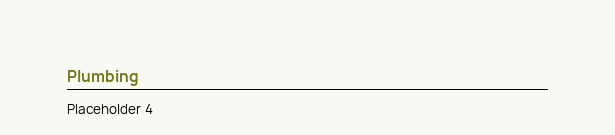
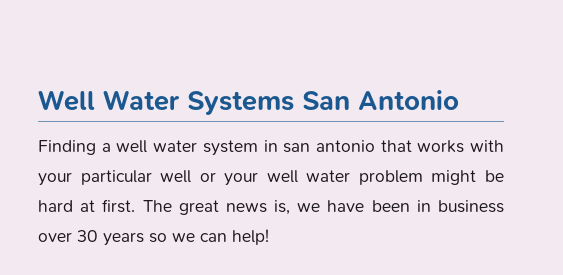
[67,70,139,86] [67,104,153,114] Plumbing // Placeholder 4 -> [38,90,459,115] [38,140,504,156] [38,170,504,186] [38,199,505,215] [38,229,269,246] Well Water Systems San Antonio // Finding a well water system in san antonio that works with your particular well or your well water problem might be hard at first. The great news is, we have been in business over 30 years so we can help!

